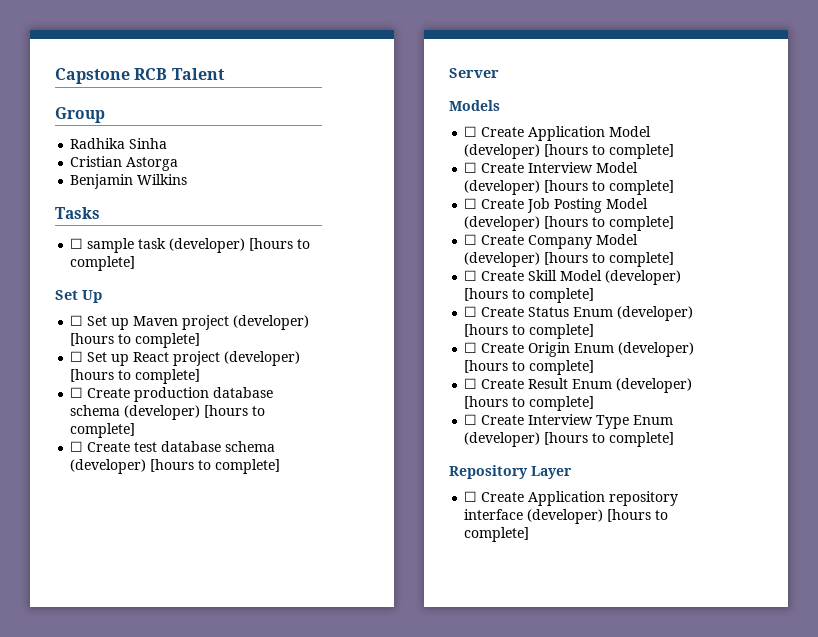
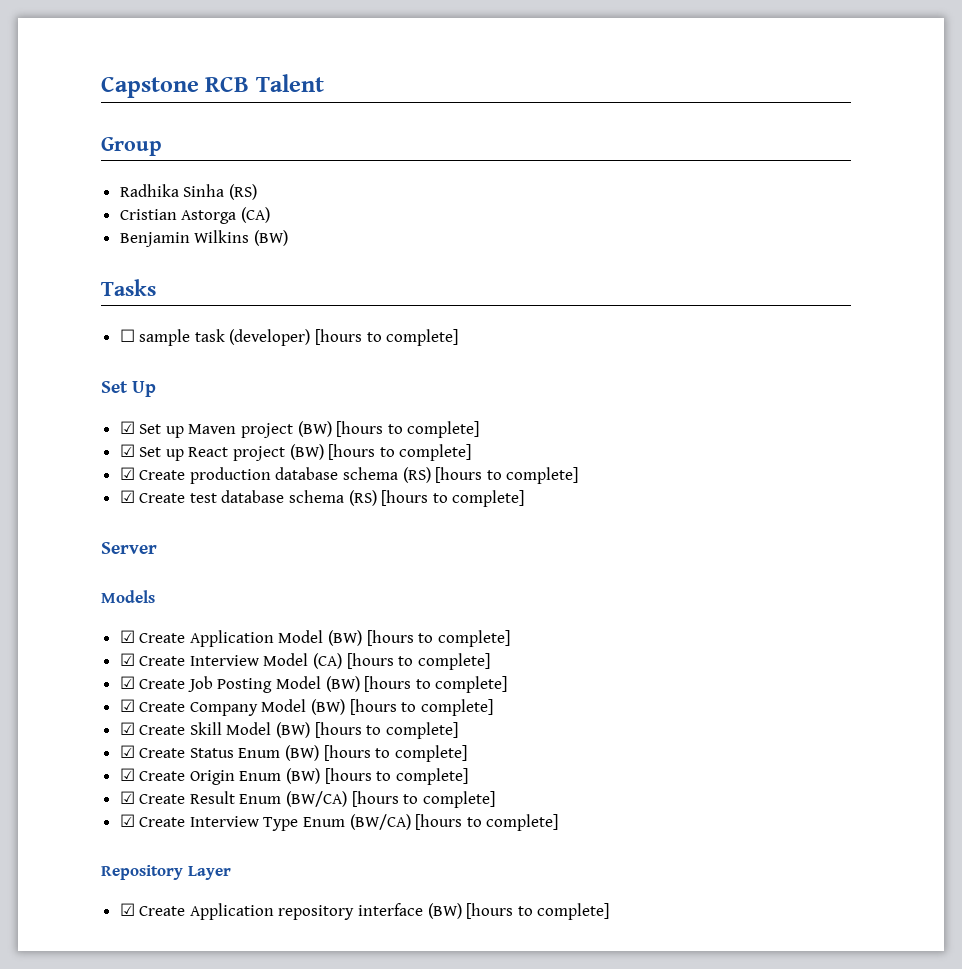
(168, 143) none -> [228,184,257,200] (RS)
(179, 164) none -> [240,207,270,223] (CA)
(188, 179) none -> [253,230,288,246] (BW)
[70,315,84,326] ☐ -> [119,421,135,434] ☑
[233,315,310,330] [70,333,201,348] [70,351,84,362] (developer) [hours to complete] // ☐ -> [297,421,480,438] [119,444,135,457] (BW) [hours to complete] // ☑
[224,351,301,366] [70,369,201,384] [70,387,84,398] (developer) [hours to complete] // ☐ -> [289,444,472,461] [119,467,135,480] (BW) [hours to complete] // ☑
[124,405,266,420] [70,423,136,438] [70,441,84,452] (developer) [hours to complete] // ☐ -> [402,467,579,484] [119,490,135,503] (RS) [hours to complete] // ☑
[70,459,147,474] (developer) -> [348,490,377,506] (RS)
[464,126,478,137] ☐ -> [119,630,135,643] ☑
[464,144,675,159] [464,162,478,173] (developer) [hours to complete] // ☐ -> [328,630,510,647] [119,653,135,666] (BW) [hours to complete] // ☑
[464,180,675,195] [464,198,478,209] (developer) [hours to complete] // ☐ -> [313,653,490,670] [119,676,135,689] (CA) [hours to complete] // ☑
[464,216,675,231] [464,234,478,245] (developer) [hours to complete] // ☐ -> [325,676,508,693] [119,699,135,712] (BW) [hours to complete] // ☑
[464,252,675,267] [464,270,478,281] (developer) [hours to complete] // ☐ -> [311,699,493,716] [119,722,135,735] (BW) [hours to complete] // ☑
[605,270,682,285] [464,288,595,303] [464,306,478,317] (developer) [hours to complete] // ☐ -> [276,722,458,739] [119,745,135,758] (BW) [hours to complete] // ☑
[617,306,694,321] [464,324,595,339] [464,342,478,353] (developer) [hours to complete] // ☐ -> [285,745,467,762] [119,768,135,781] (BW) [hours to complete] // ☑
[618,342,695,357] [464,360,595,375] [464,378,478,389] (developer) [hours to complete] // ☐ -> [286,768,468,785] [119,791,135,804] (BW) [hours to complete] // ☑
[616,378,693,393] [464,396,595,411] [464,414,478,425] (developer) [hours to complete] // ☐ -> [286,791,495,808] [119,814,135,827] (BW/CA) [hours to complete] // ☑
[464,432,541,447] (developer) -> [349,814,411,830] (BW/CA)
[464,491,478,502] ☐ -> [119,903,135,916] ☑
[527,509,604,524] (developer) -> [427,903,462,919] (BW)

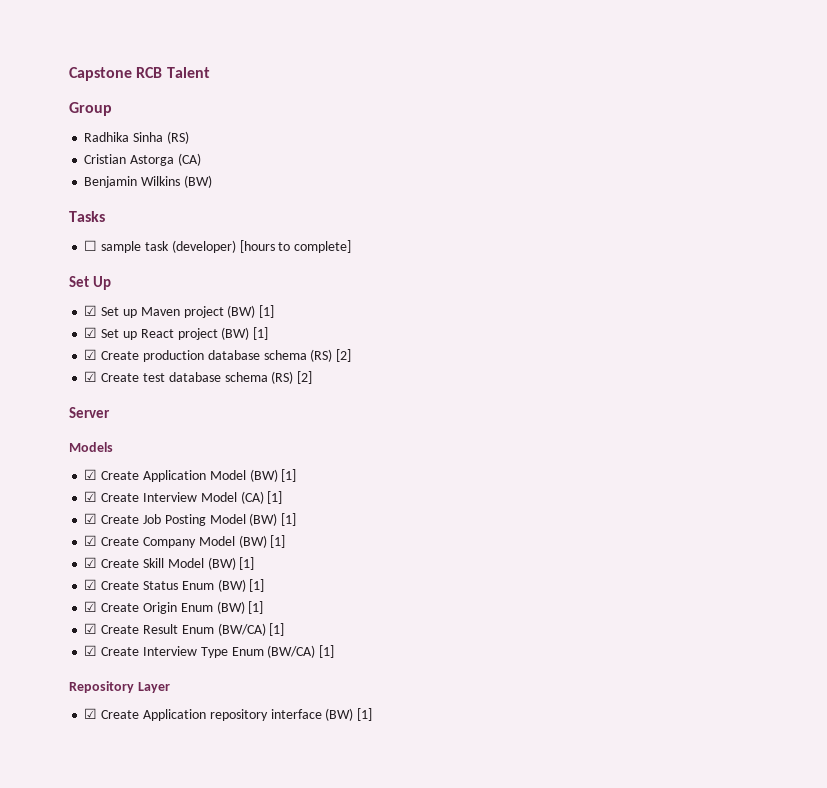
[336,421,480,438] [hours to complete] -> [259,305,275,318] [1]
[328,444,472,461] [hours to complete] -> [253,327,269,340] [1]
[435,467,579,484] [hours to complete] -> [336,349,352,362] [2]
[381,490,525,507] [hours to complete] -> [297,371,313,384] [2]
[366,630,510,647] [hours to complete] -> [281,469,297,482] [1]
[346,653,490,670] [hours to complete] -> [267,491,283,504] [1]
[364,676,508,693] [hours to complete] -> [281,513,297,526] [1]
[349,699,493,716] [hours to complete] -> [270,535,286,548] [1]
[314,722,458,739] [hours to complete] -> [239,557,255,570] [1]
[323,745,467,762] [hours to complete] -> [249,579,265,592] [1]
[324,768,468,785] [hours to complete] -> [248,601,264,614] [1]
[351,791,495,808] [hours to complete] -> [269,623,285,636] [1]
[415,814,559,831] [hours to complete] -> [319,645,335,658] [1]
[466,903,610,920] [hours to complete] -> [357,708,373,721] [1]

